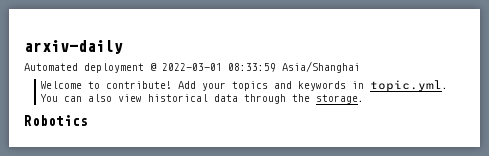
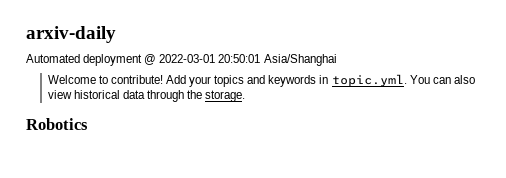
[228,63,276,72] 08:33:59 -> [218,54,261,63] 20:50:01

